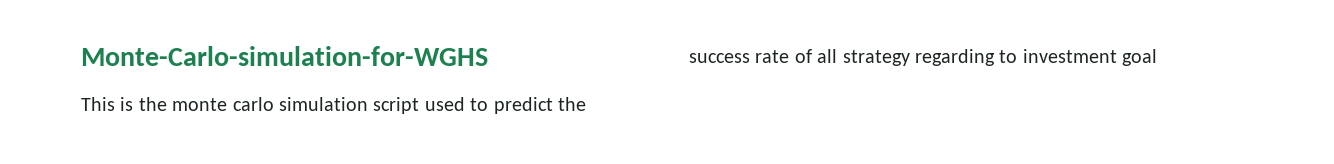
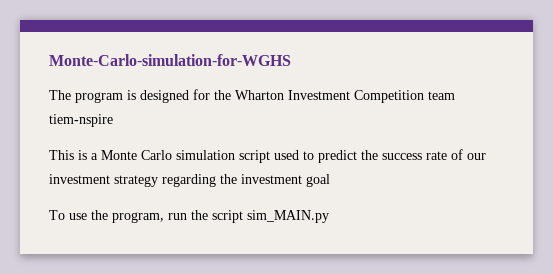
(488, 56) none -> [49,89,455,103] [49,114,113,127] // The program is designed for the Wharton Investment Competition team tiem-nspire
[138,97,274,111] the monte carlo -> [91,150,172,160] a Monte Carlo
[817,49,838,63] all -> [467,153,486,160] [49,174,110,184] our investment
[999,50,1018,63] to -> [220,174,237,184] the
(1158, 57) none -> [49,210,329,223] // To use the program, run the script sim_MAIN.py

